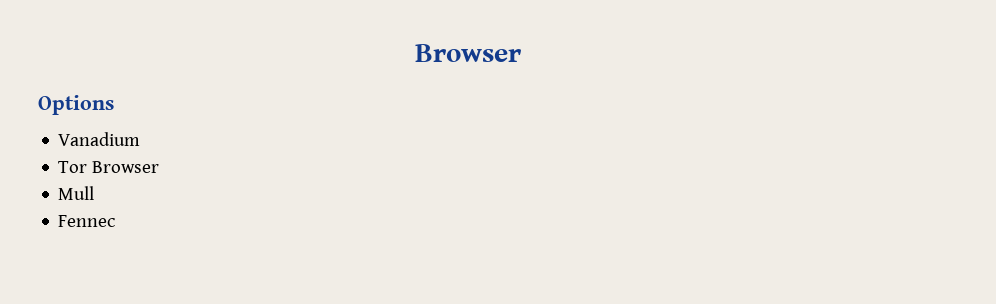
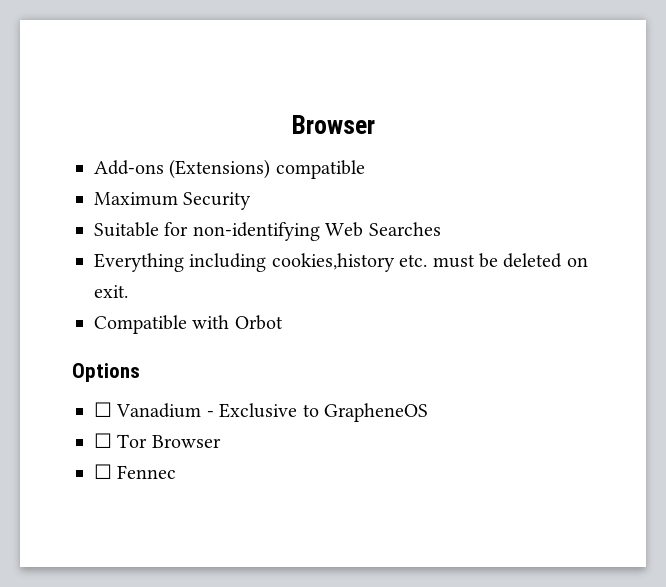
[414,44,521,62] Browser -> [291,115,375,134] [94,159,365,179] [94,192,252,210] [94,222,441,241] [94,253,588,272] [94,285,128,298] [94,315,283,334] Browser // Add-ons (Extensions) compatible // Maximum Security // Suitable for non-identifying Web Searches // Everything including cookies,history etc. must be deleted on exit. // Compatible with Orbot
(114, 105) none -> [94,402,112,417] ☐
(141, 139) // -> [206,403,428,422] [94,433,112,448] - Exclusive to GrapheneOS // ☐
[58,186,95,200] Mull // -> [94,464,112,479] ☐

